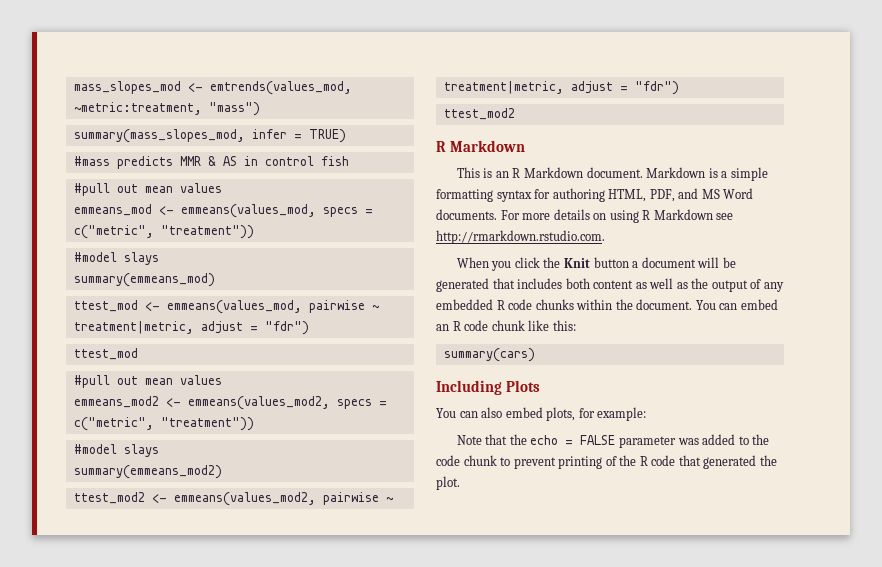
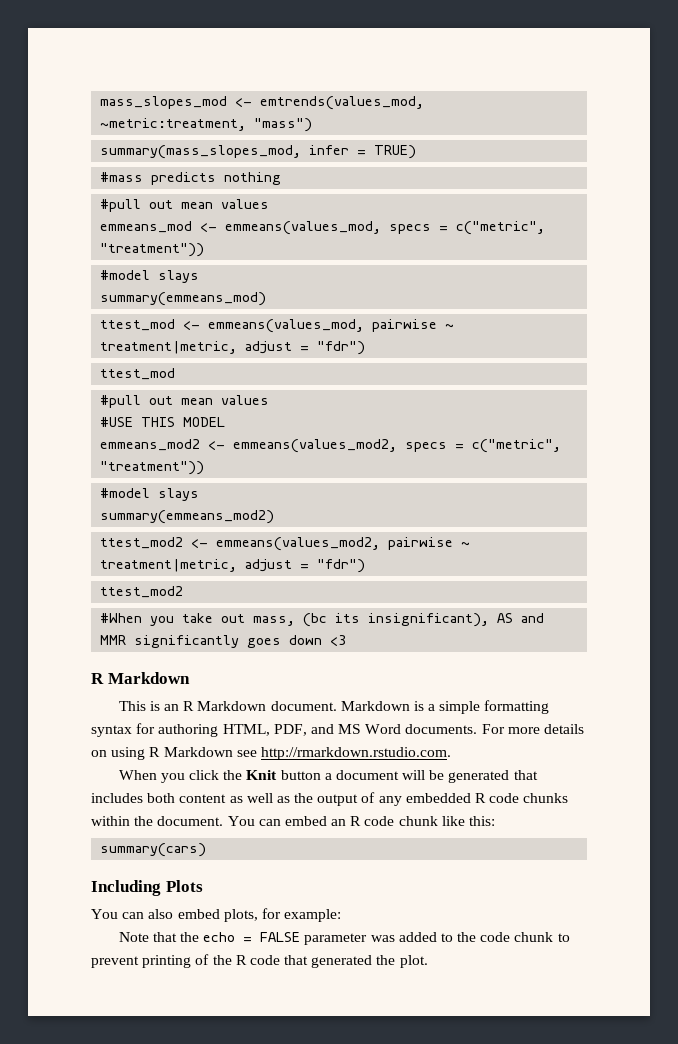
[179,156,349,166] MMR & AS in control fish -> [224,172,282,185] nothing
(222, 380) none -> [100,417,226,427] // #USE THIS MODEL
(515, 114) none -> [100,613,545,627] [100,635,347,648] // #When you take out mass, (bc its insignificant), AS and MMR significantly goes down <3

